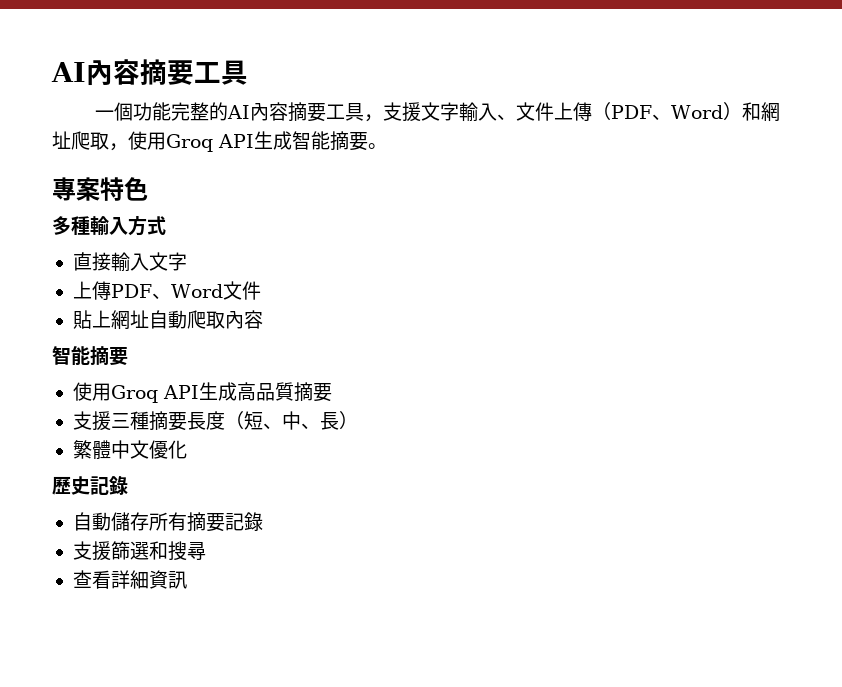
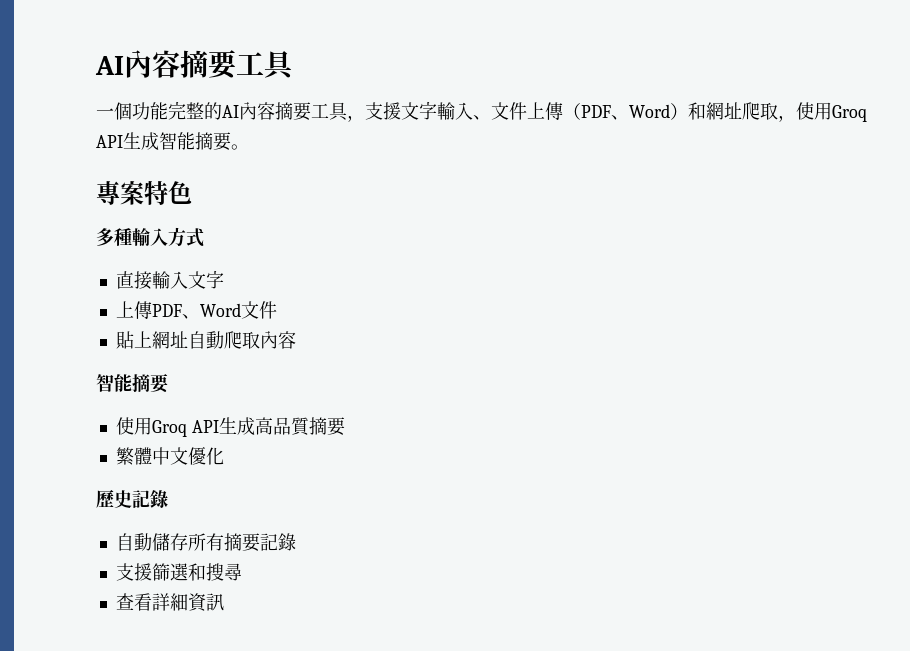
[72,411,358,431] // 支援三種摘要長度（短、中、長） -> (345, 426) none

